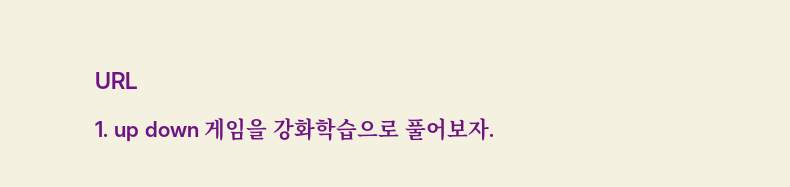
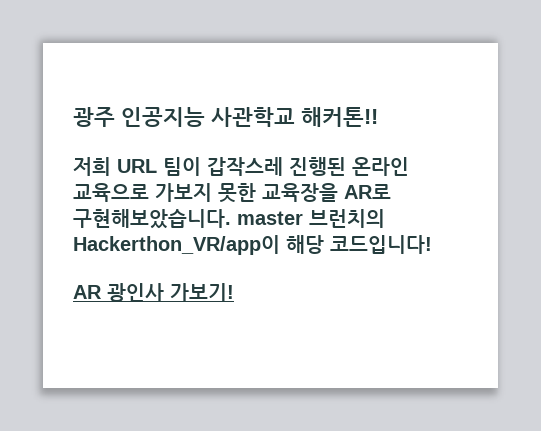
[95,72,137,89] [95,118,495,142] URL // 1. up down 게임을 강화학습으로 풀어보자. -> [73,107,378,127] [73,157,409,176] [73,183,391,203] [73,209,385,229] [73,235,432,255] [73,283,234,302] 광주 인공지능 사관학교 해커톤!! // 저희 URL 팀이 갑작스레 진행된 온라인 교육으로 가보지 못한 교육장을 AR로 구현해보았습니다. master 브런치의 Hackerthon_VR/app이 해당 코드입니다! // AR 광인사 가보기!

